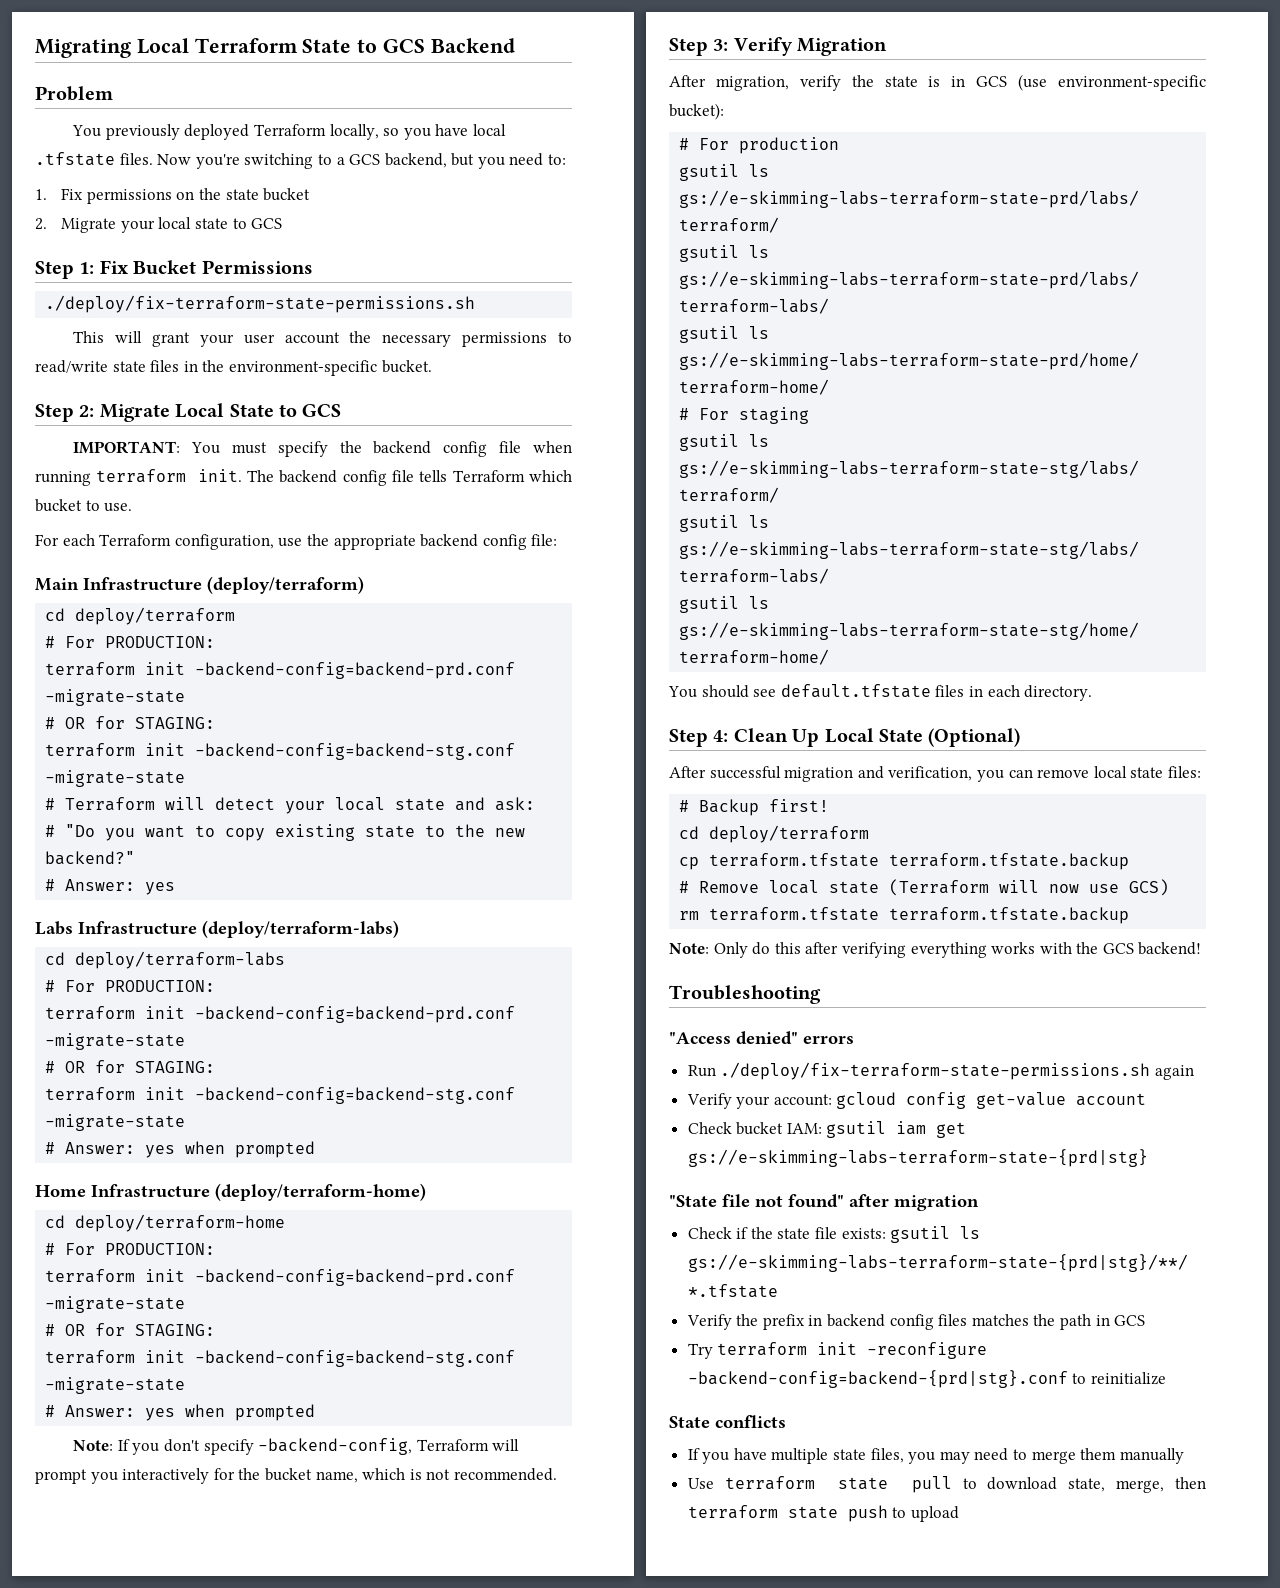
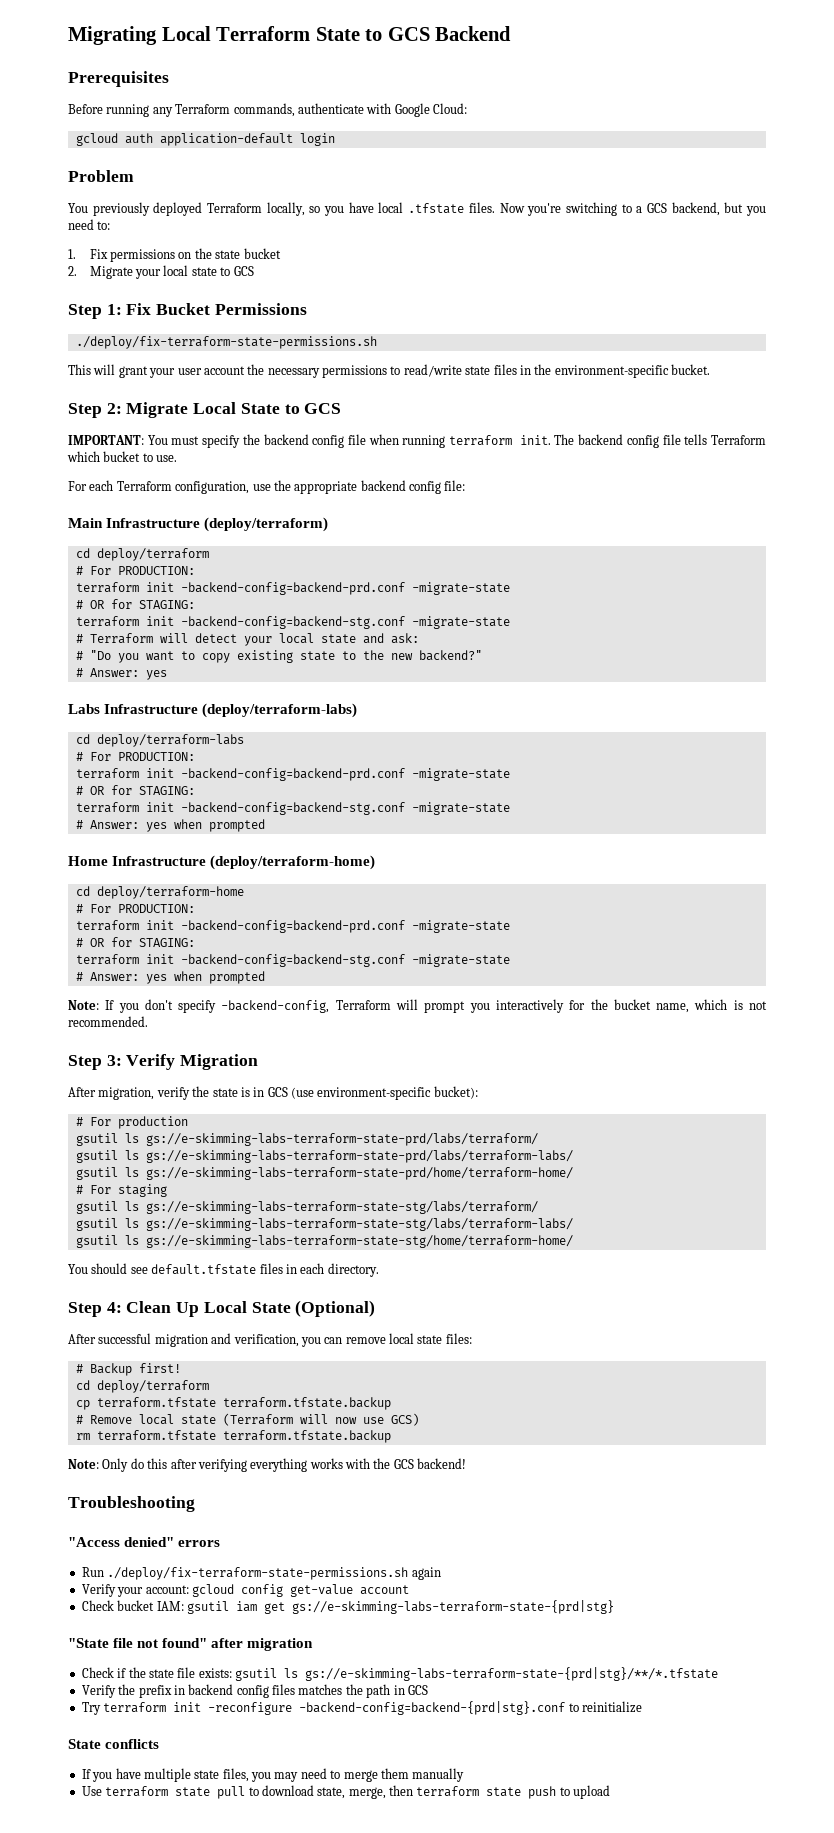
(515, 45) none -> [68,71,169,87] [68,103,467,117] [75,133,335,146] // Prerequisites // Before running any Terraform commands, authenticate with Google Cloud: // gcloud auth application-default login

